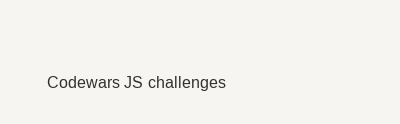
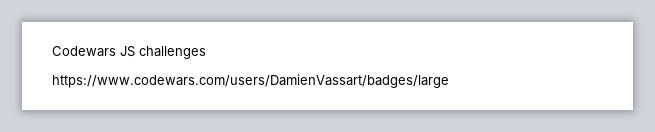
(226, 83) none -> [52,74,449,88] // https://www.codewars.com/users/DamienVassart/badges/large

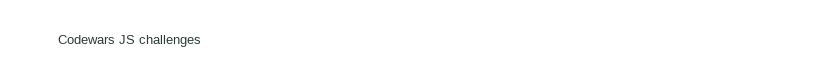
[52,74,449,88] // https://www.codewars.com/users/DamienVassart/badges/large -> (201, 41) none

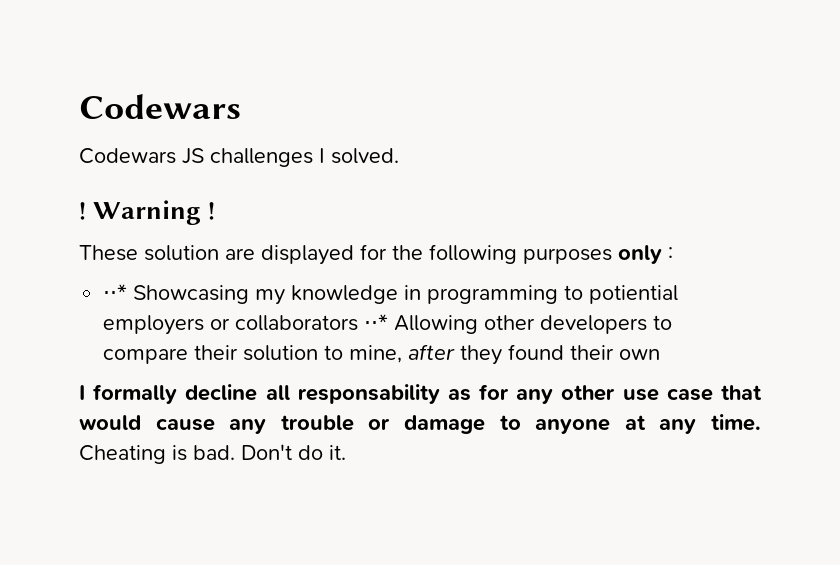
[58,35,115,44] Codewars -> [79,94,241,119] [79,148,176,164] Codewars // Codewars
(201, 41) none -> [319,148,399,164] [79,200,216,225] [79,244,673,265] [103,284,679,305] [103,314,673,335] [103,344,661,365] [79,384,762,404] [79,414,762,434] [79,444,346,464] I solved. // ! Warning ! // These solution are displayed for the following purposes only : // ⋅⋅* Showcasing my knowledge in programming to potiential employers or collaborators ⋅⋅* Allowing other developers to compare their solution to mine, after they found their own // I formally decline all responsability as for any other use case that would cause any trouble or damage to anyone at any time. Cheating is bad. Don't do it.

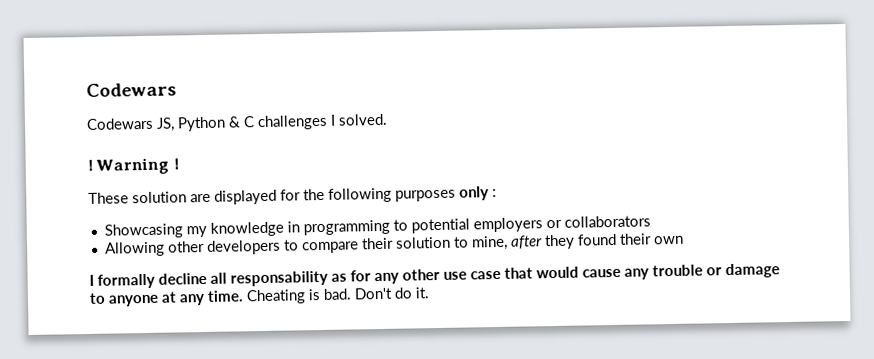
[182,148,204,164] JS -> [156,116,255,132] JS, Python & C
[103,284,128,300] ⋅⋅* -> (497, 193) none
[589,285,679,304] potiential -> [410,218,470,234] potential
[364,314,389,330] ⋅⋅* -> (651, 221) //

